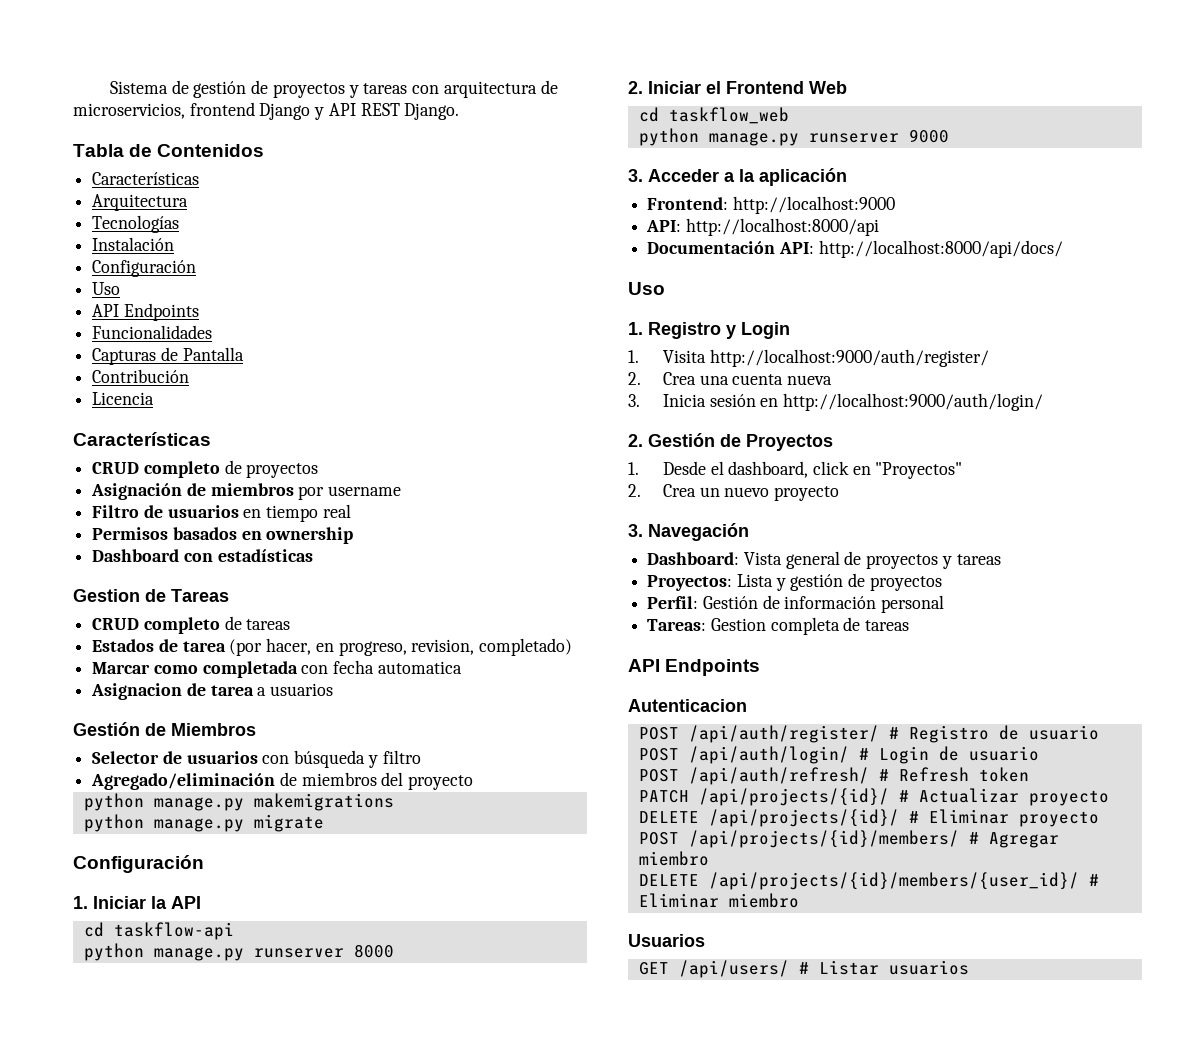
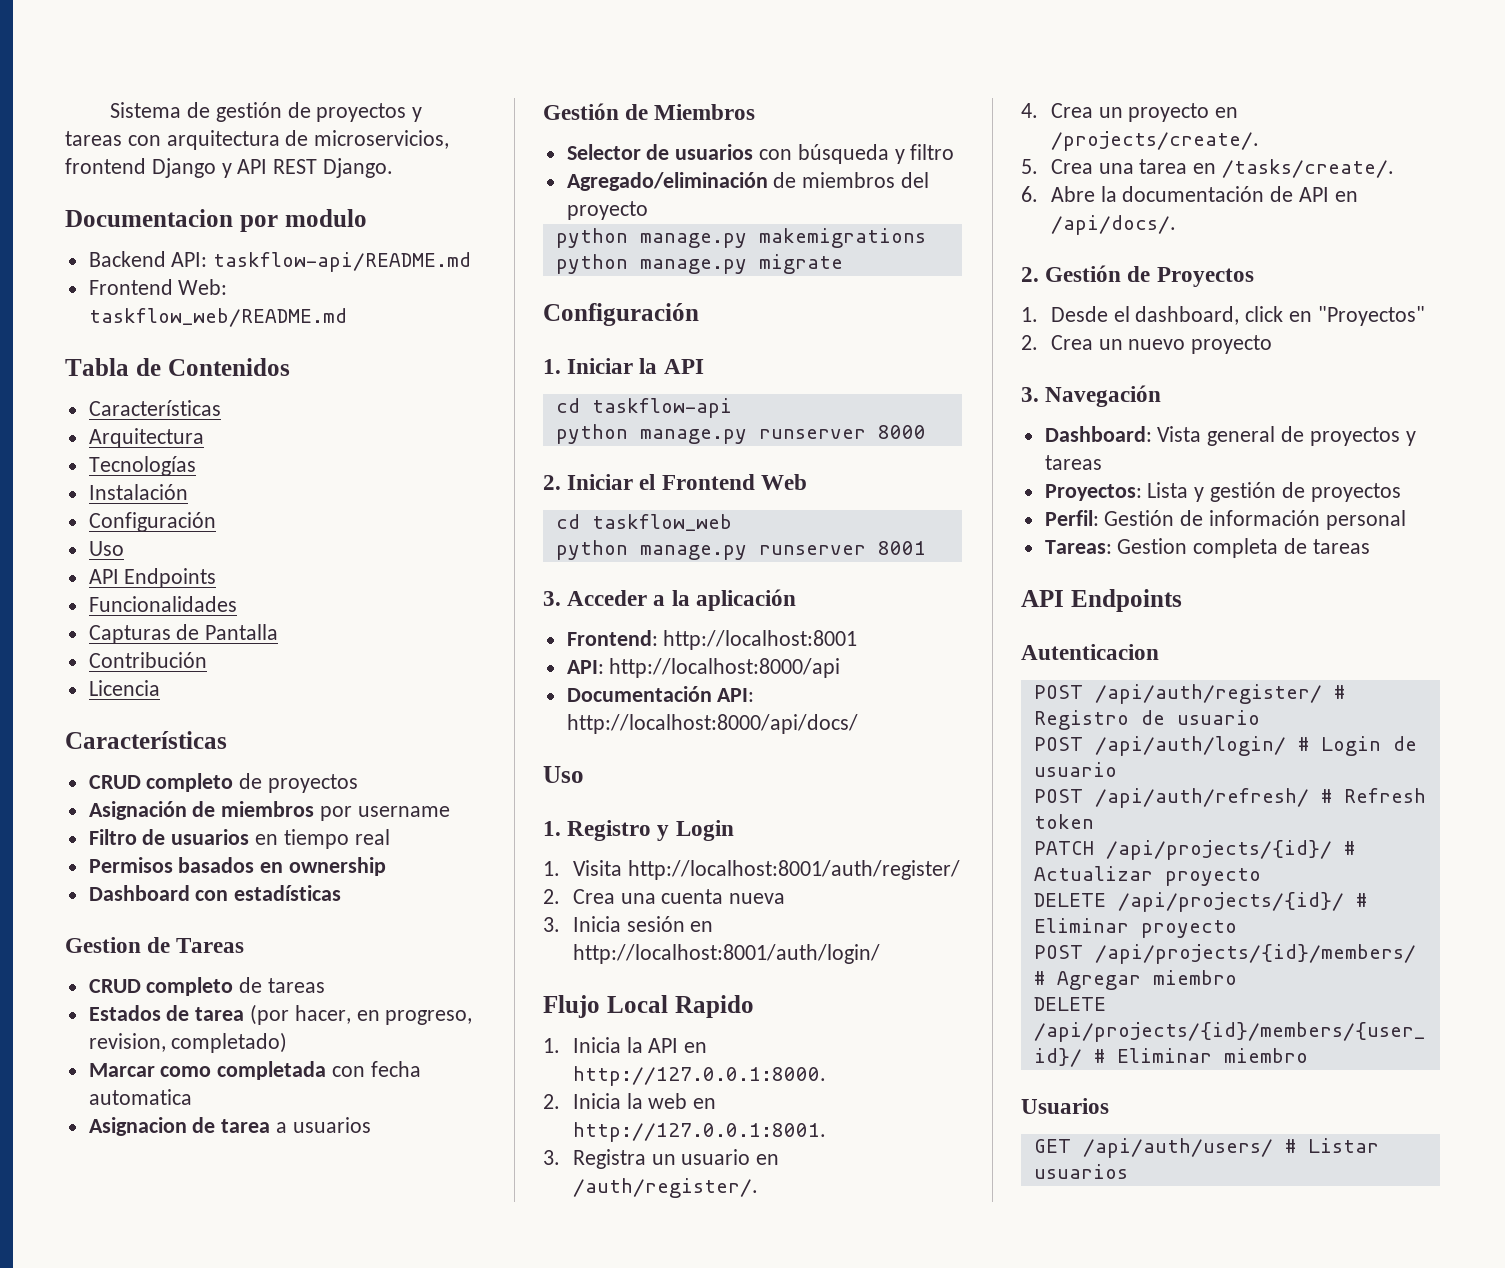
(460, 111) none -> [65,209,367,232] [88,251,472,272] [88,279,228,295] [88,308,347,327] // Documentacion por modulo // Backend API: taskflow-api/README.md // Frontend Web: taskflow_web/README.md
[908,129,949,143] 9000 -> [877,541,926,555] 8001
[732,196,895,214] http://localhost:9000 -> [663,630,858,650] http://localhost:8001
[709,349,989,367] http://localhost:9000/auth/register/ -> [627,860,960,880] http://localhost:8001/auth/register/
[783,393,1044,411] http://localhost:9000/auth/login/ -> [572,944,880,964] [543,995,754,1018] [543,1037,708,1053] [572,1066,826,1086] [543,1093,717,1109] [572,1122,826,1142] [543,1149,780,1169] [572,1178,758,1198] [1021,103,1239,122] [1050,131,1259,151] [1021,159,1394,178] [1021,186,1358,202] [1050,215,1176,235] http://localhost:8001/auth/login/ // Flujo Local Rapido // 1. Inicia la API en http://127.0.0.1:8000. // 2. Inicia la web en http://127.0.0.1:8001. // 3. Registra un usuario en /auth/register/. // 4. Crea un proyecto en /projects/create/. // 5. Crea una tarea en /tasks/create/. // 6. Abre la documentación de API en /api/docs/.
[678,960,789,978] /api/users/ -> [1082,1138,1273,1158] /api/auth/users/

